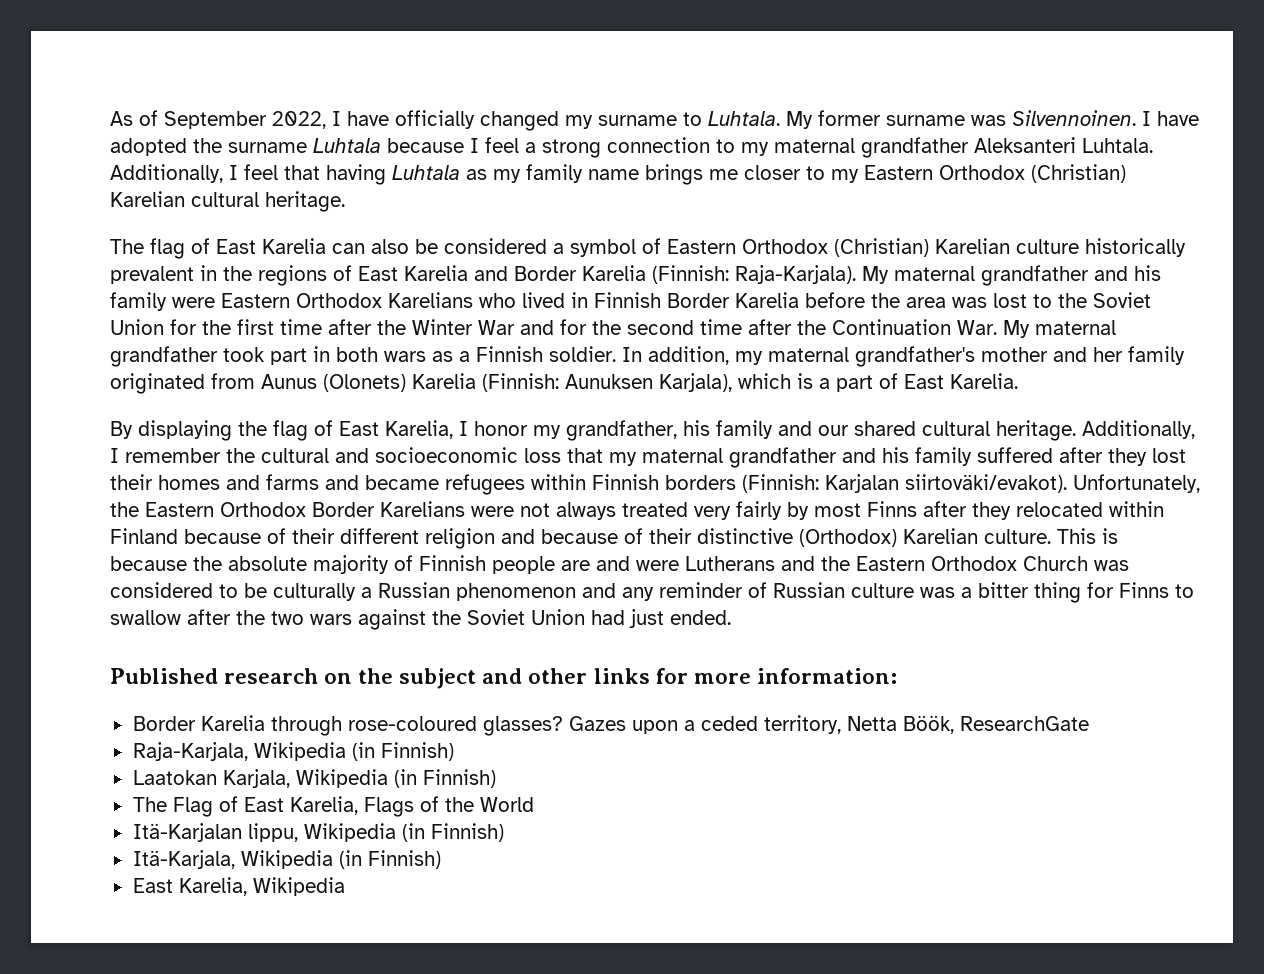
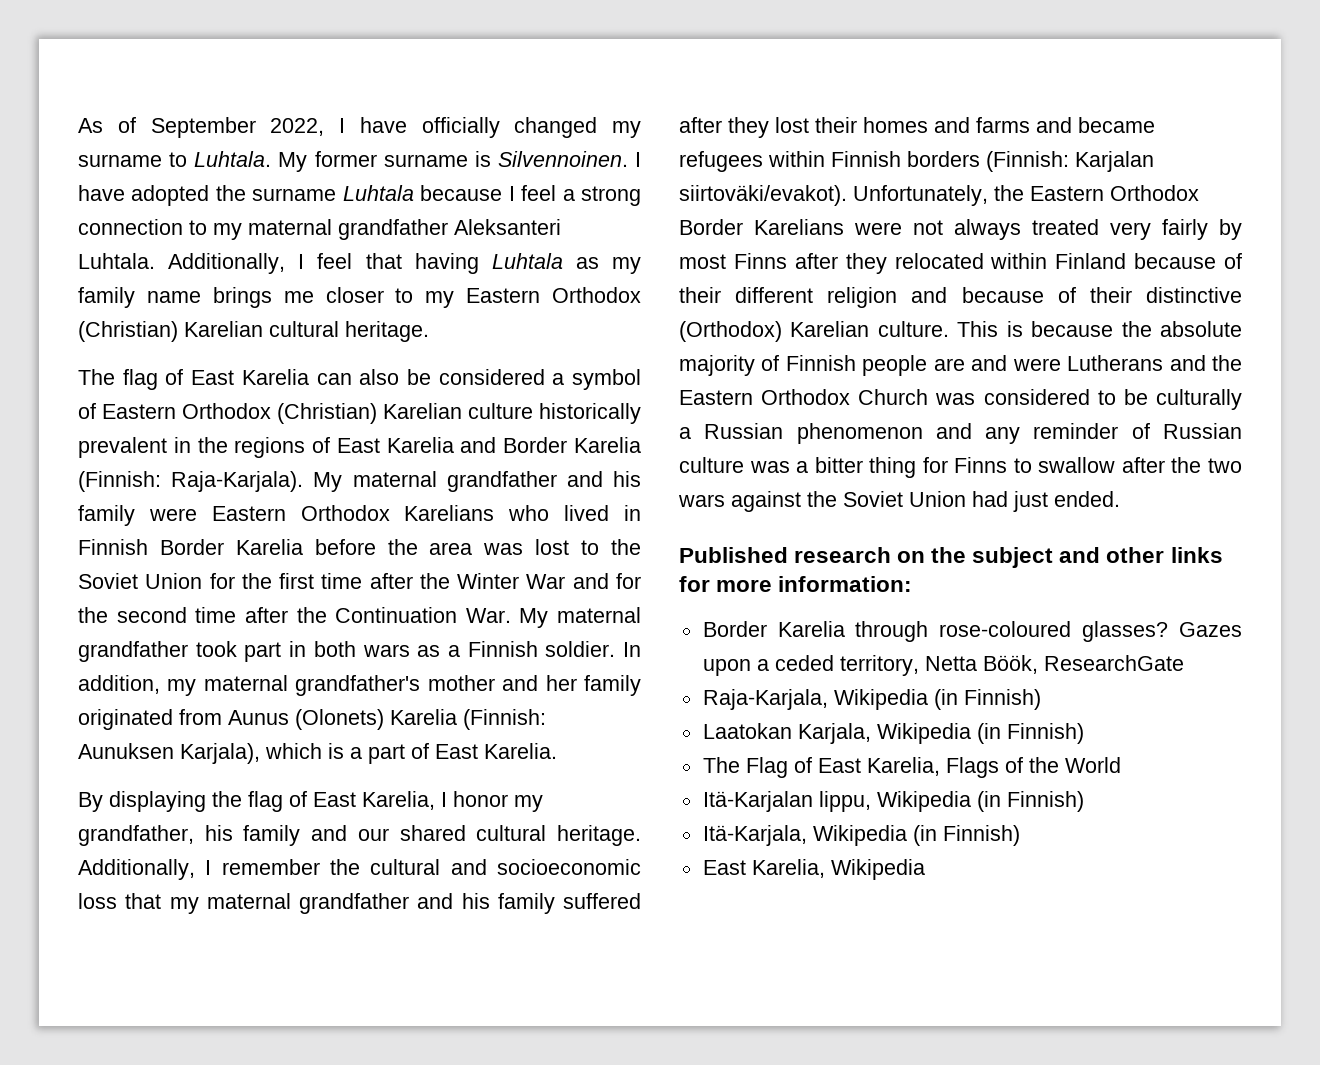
[971,115,1006,126] was -> [474,151,491,167] is

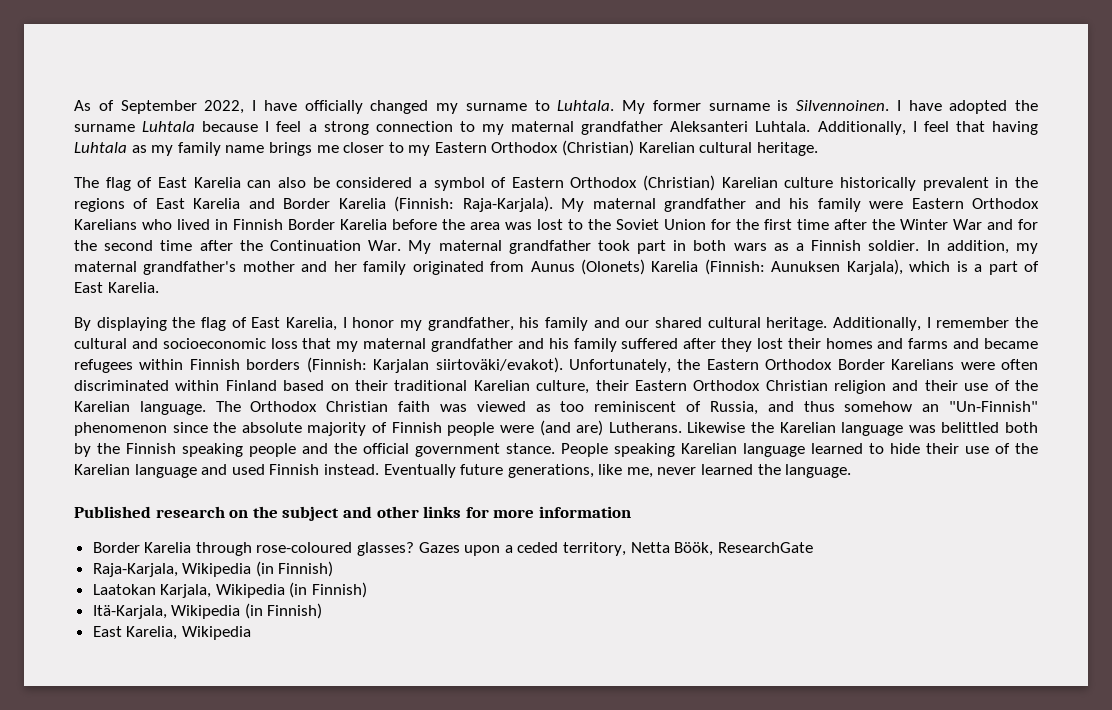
[913,219,1242,240] [679,253,1242,274] [679,287,1242,308] [679,321,1114,342] not always treated very fairly by most Finns after they relocated within Finland because of their different religion and because of their distinctive (Orthodox) Karelian culture. This is because -> [1001,359,1038,370] [74,380,1039,394] [74,401,1039,415] [74,422,208,436] often discriminated within Finland based on their traditional Karelian culture, their Eastern Orthodox Christian religion and their use of the Karelian language. The Orthodox Christian faith was viewed as too reminiscent of Russia, and thus somehow an "Un-Finnish" phenomenon since
[933,355,1242,371] [679,389,1242,410] [679,423,1242,444] [679,457,1242,478] [678,491,1120,512] are and were Lutherans and the Eastern Orthodox Church was considered to be culturally a Russian phenomenon and any reminder of Russian culture was a bitter thing for Finns to swallow after the two wars against the Soviet Union had just ended. -> [499,420,1038,436] [74,443,1038,457] [74,464,852,478] were (and are) Lutherans. Likewise the Karelian language was belittled both by the Finnish speaking people and the official government stance. People speaking Karelian language learned to hide their use of the Karelian language and used Finnish instead. Eventually future generations, like me, never learned the language.
[778,576,913,592] information: -> [538,506,631,518] information
[702,757,1121,778] [702,791,1084,812] // The Flag of East Karelia, Flags of the World // Itä-Karjalan lippu, Wikipedia (in Finnish) -> (368, 590) none

